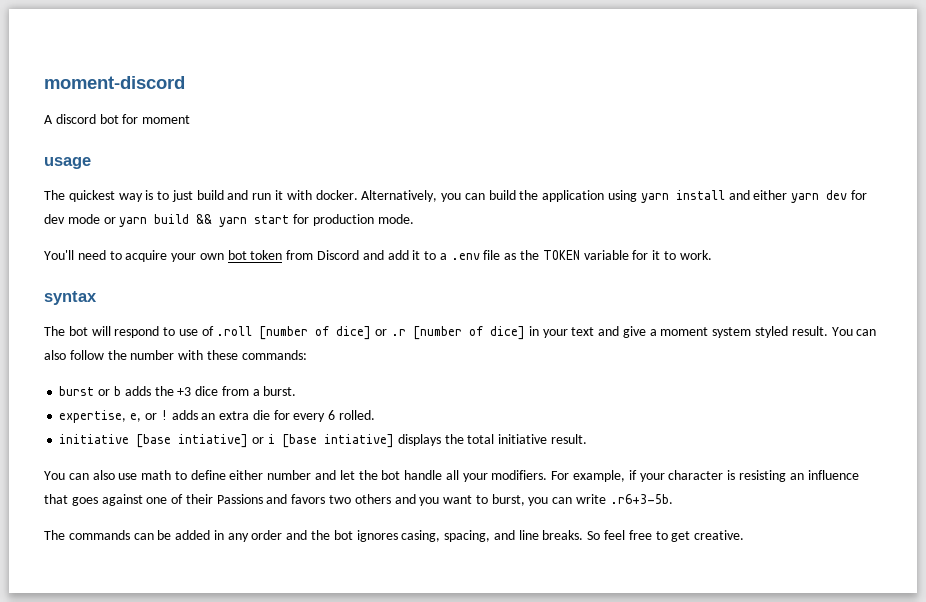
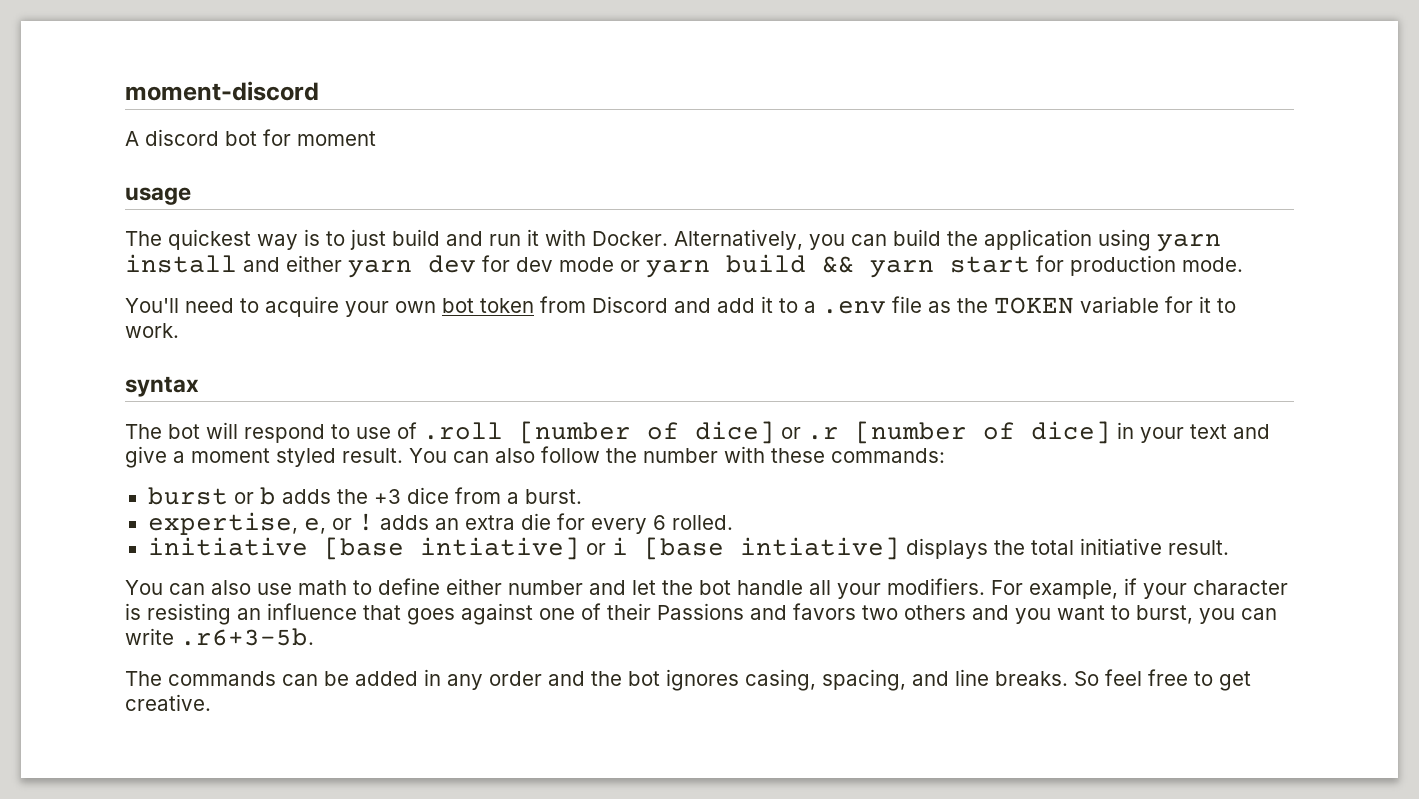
[315,190,358,200] docker. -> [592,231,668,246] Docker.
[712,327,752,338] system -> (270, 455) none

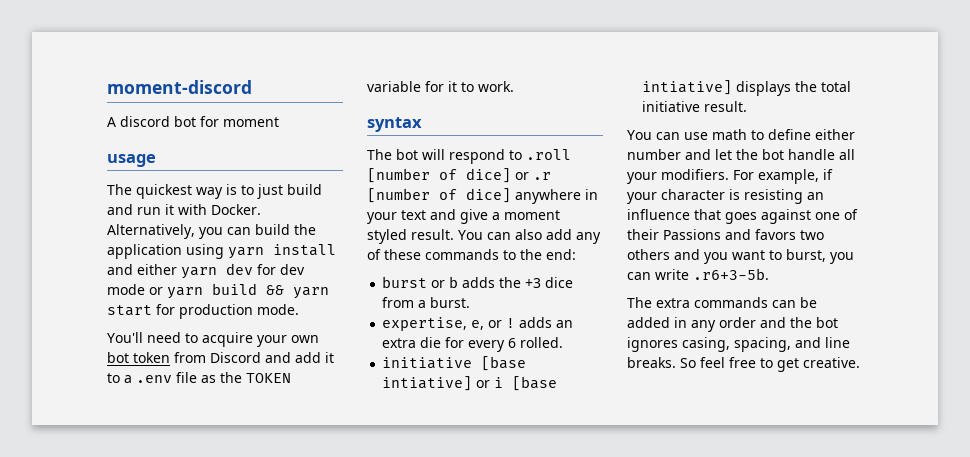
[356,422,417,439] use of -> (522, 155) none
(1111, 432) none -> [515,189,581,204] anywhere
[541,446,945,463] follow the number with these commands: -> [546,229,601,244] [367,249,576,260] add any of these commands to the end:
[211,580,251,595] also -> (680, 136) none
(162, 678) none -> [656,298,690,308] extra

